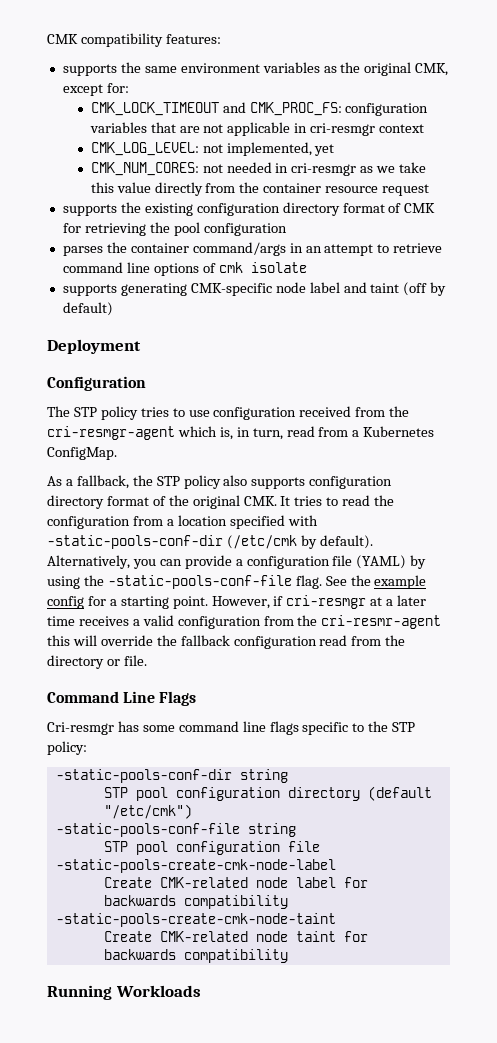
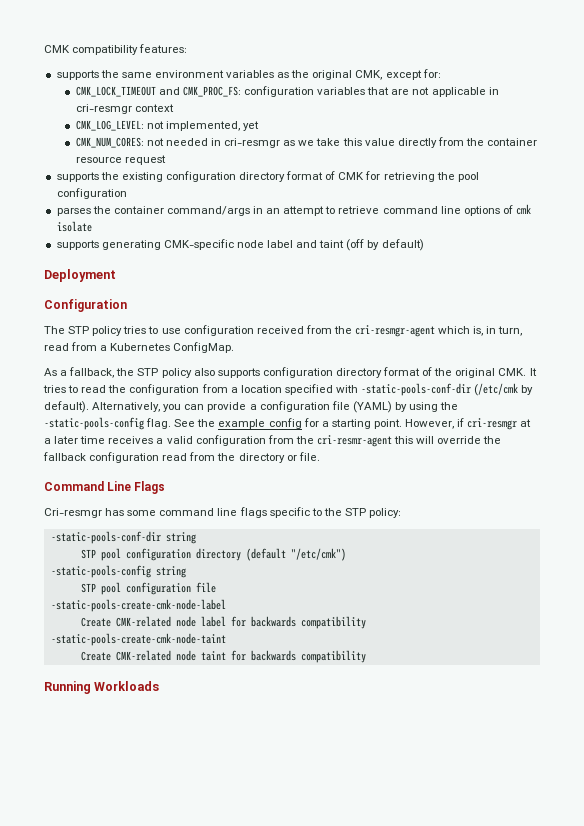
[107,575,292,589] -static-pools-conf-file -> [44,417,144,430] -static-pools-config
[55,823,240,837] -static-pools-conf-file -> [50,565,151,578] -static-pools-config

